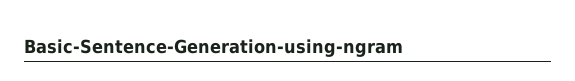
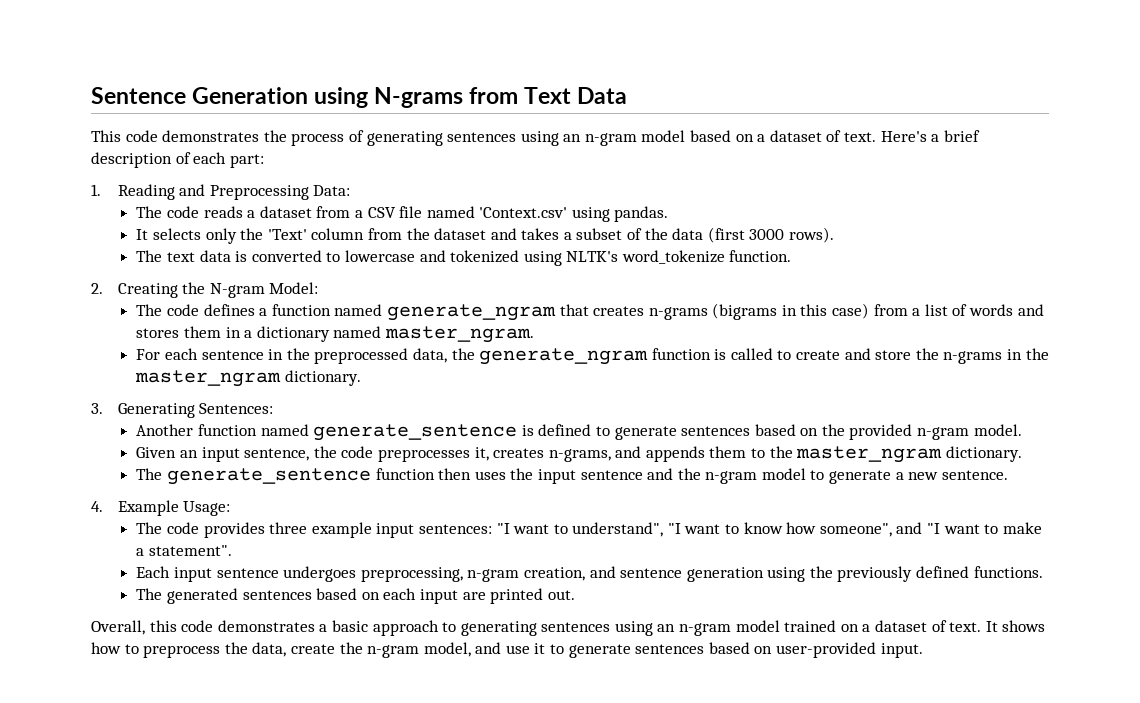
[24,39,403,57] Basic-Sentence-Generation-using-ngram -> [91,87,628,108] [91,130,980,146] [91,152,264,168] [91,184,351,200] [136,206,669,222] [136,227,834,244] [136,250,792,266] [91,282,319,298] [136,303,1044,321] [136,326,534,343] [136,348,1049,365] [135,370,361,387] [91,403,274,418] [136,424,1022,441] [136,446,1022,463] [136,468,1008,485] [91,500,231,516] [136,522,1042,538] [136,545,232,556] [136,566,1043,582] [136,588,575,604] [91,620,1046,636] [91,642,923,658] Sentence Generation using N-grams from Text Data // This code demonstrates the process of generating sentences using an n-gram model based on a dataset of text. Here's a brief description of each part: // 1. Reading and Preprocessing Data: // The code reads a dataset from a CSV file named 'Context.csv' using pandas. // It selects only the 'Text' column from the dataset and takes a subset of the data (first 3000 rows). // The text data is converted to lowercase and tokenized using NLTK's word_tokenize function. // 2. Creating the N-gram Model: // The code defines a function named generate_ngram that creates n-grams (bigrams in this case) from a list of words and stores them in a dictionary named master_ngram. // For each sentence in the preprocessed data, the generate_ngram function is called to create and store the n-grams in the master_ngram dictionary. // 3. Generating Sentences: // Another function named generate_sentence is defined to generate sentences based on the provided n-gram model. // Given an input sentence, the code preprocesses it, creates n-grams, and appends them to the master_ngram dictionary. // The generate_sentence function then uses the input sentence and the n-gram model to generate a new sentence. // 4. Example Usage: // The code provides three example input sentences: "I want to understand", "I want to know how someone", and "I want to make a statement". // Each input sentence undergoes preprocessing, n-gram creation, and sentence generation using the previously defined functions. // The generated sentences based on each input are printed out. // Overall, this code demonstrates a basic approach to generating sentences using an n-gram model trained on a dataset of text. It shows how to preprocess the data, create the n-gram model, and use it to generate sentences based on user-provided input.

